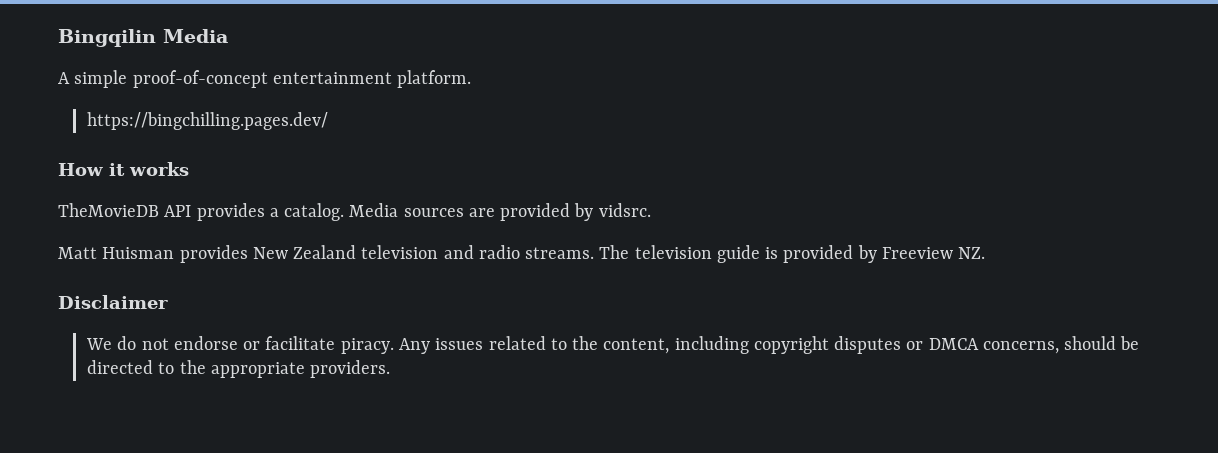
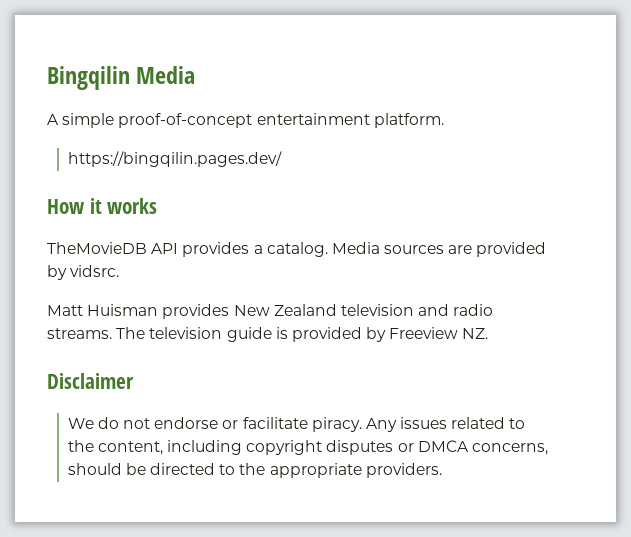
[87,112,329,130] https://bingchilling.pages.dev/ -> [67,151,282,167] https://bingqilin.pages.dev/

